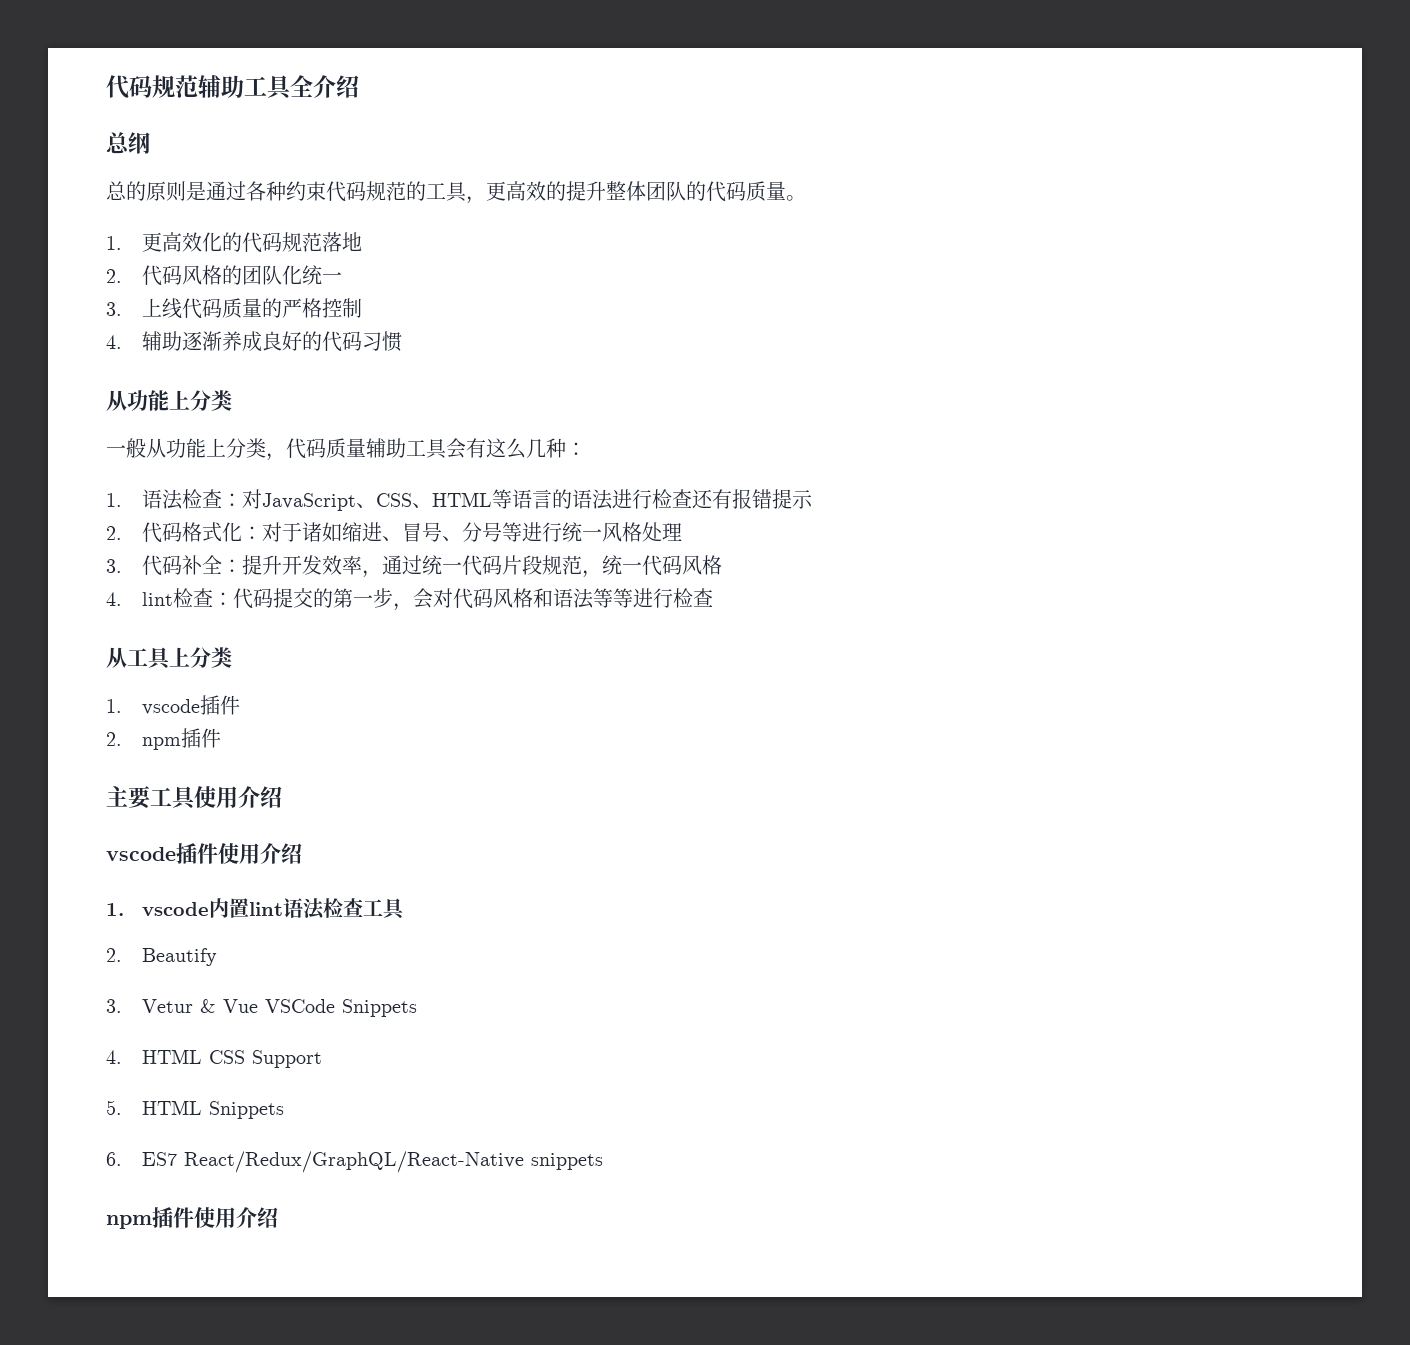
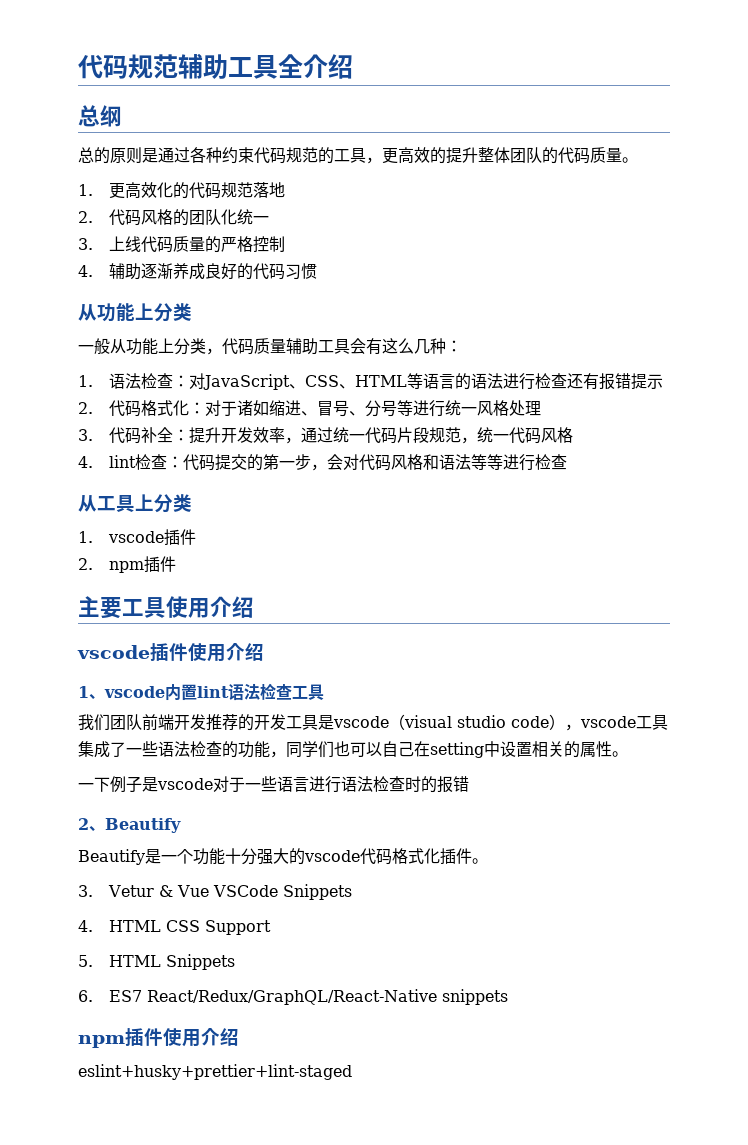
[106,903,124,916] 1. -> [78,686,105,699] 1、
[106,948,217,966] 2. Beautify -> [78,714,668,731] [78,741,628,758] [78,776,469,793] [78,818,181,833] [78,848,488,865] 我们团队前端开发推荐的开发工具是vscode（visual studio code），vscode工具集成了一些语法检查的功能，同学们也可以自己在setting中设置相关的属性。 // 一下例子是vscode对于一些语言进行语法检查时的报错 // 2、Beautify // Beautify是一个功能十分强大的vscode代码格式化插件。
(278, 1217) none -> [78,1064,352,1080] // eslint+husky+prettier+lint-staged

